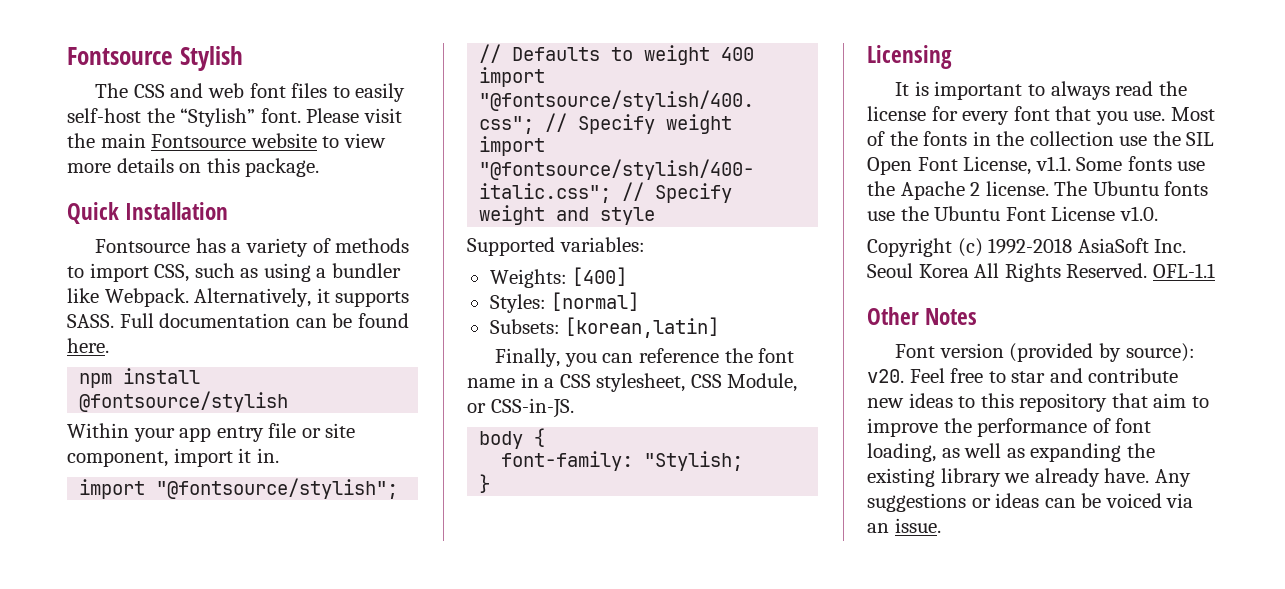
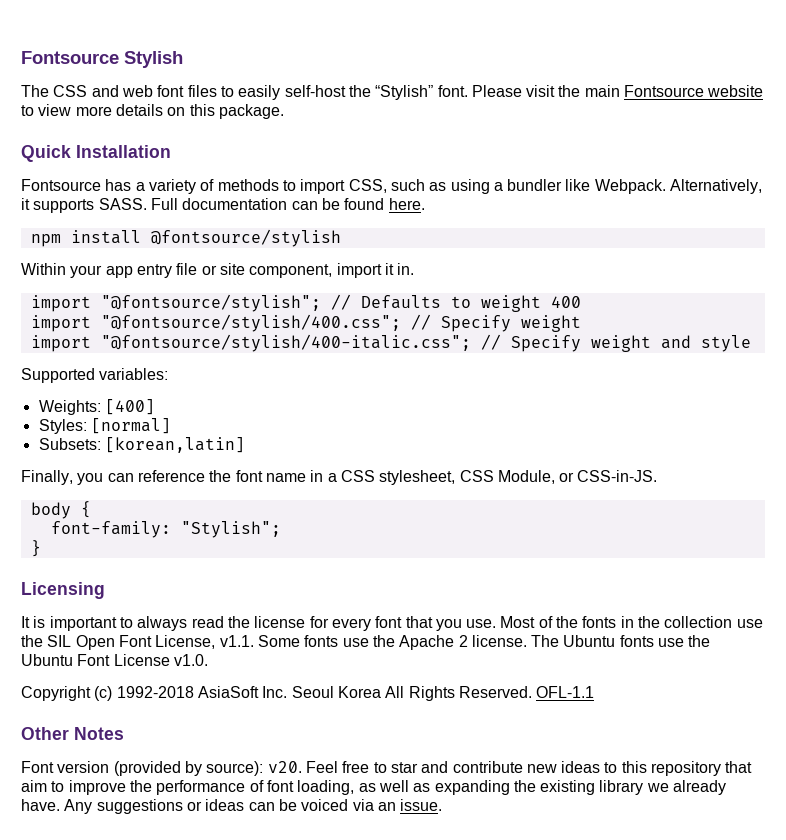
[644,451,744,471] "Stylish; -> [180,521,281,538] "Stylish";

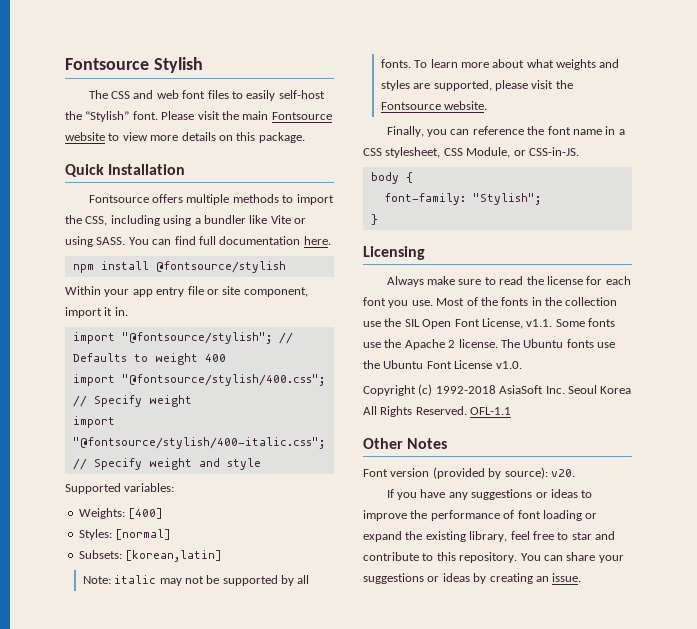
[105,179,763,194] [21,198,385,213] has a variety of methods to import CSS, such as using a bundler like Webpack. Alternatively, it supports SASS. Full documentation can be found -> [152,194,334,205] [65,215,306,226] [65,236,301,247] offers multiple methods to import the CSS, including using a bundler like Vite or using SASS. You can find full documentation
(245, 445) none -> [82,575,310,586] [380,59,620,70] [380,80,573,91] [380,101,488,110] // Note: italic may not be supported by all fonts. To learn more about what weights and styles are supported, please visit the Fontsource website.
[21,616,188,631] It is important to always -> [386,276,496,287] Always make sure to
[331,616,433,631] every font that -> [605,276,631,285] [363,297,386,306] each font
[305,761,753,776] [21,780,47,792] Feel free to star and contribute new ideas to this repository that aim -> [386,489,578,500] // If you have any suggestions or ideas
[297,780,727,795] [21,799,374,814] loading, as well as expanding the existing library we already have. Any suggestions or ideas can be voiced via -> [542,510,598,521] [363,531,615,542] [363,552,624,563] [363,573,533,584] loading or expand the existing library, feel free to star and contribute to this repository. You can share your suggestions or ideas by creating

